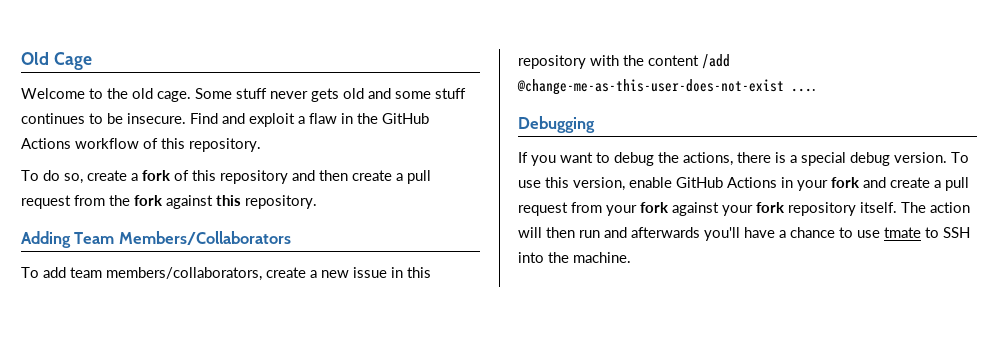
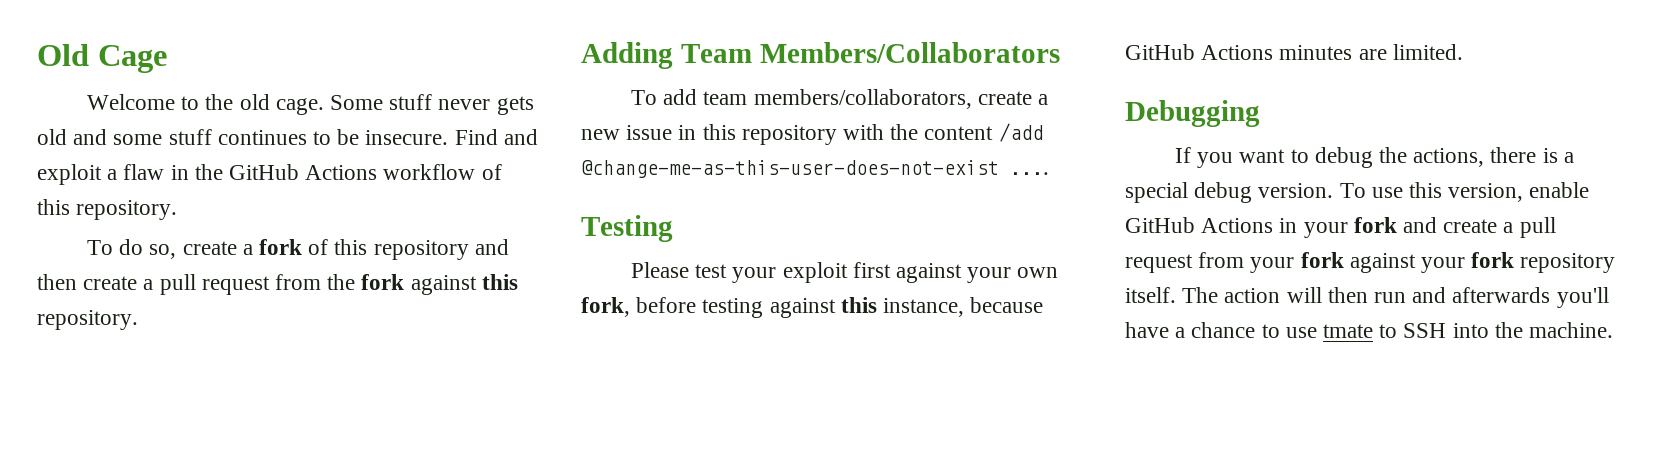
(816, 90) none -> [581,215,673,242] [630,262,1059,283] [581,297,1044,318] [1125,44,1463,60] // Testing // Please test your exploit first against your own fork, before testing against this instance, because GitHub Actions minutes are limited.

